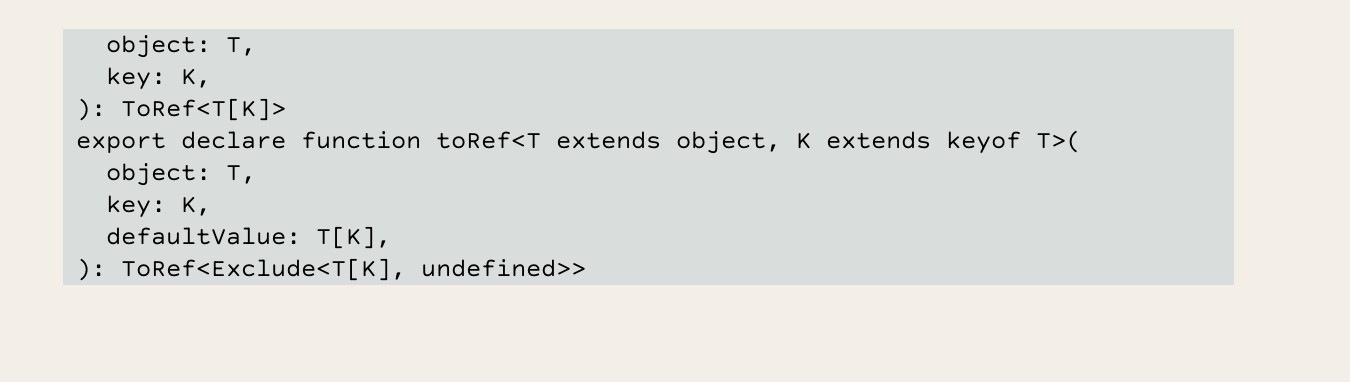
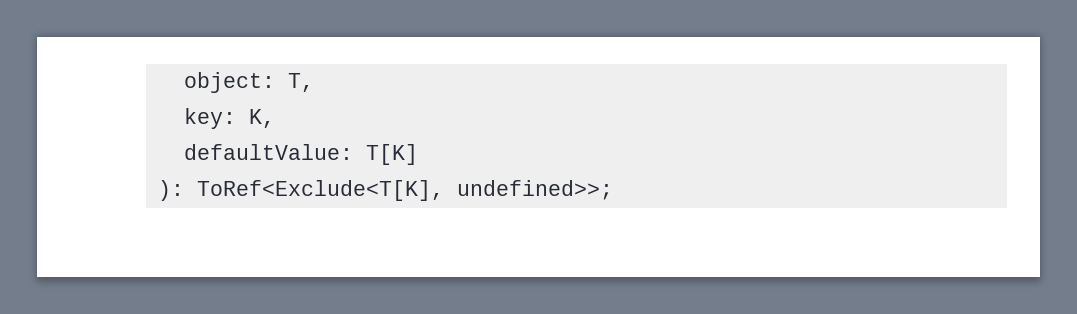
[106,35,257,58] [106,67,212,90] [76,98,287,121] [76,130,1082,154] [106,163,257,186] [106,195,212,218] object: T, // key: K, // ): ToRef<T[K]> // export declare function toRef<T extends object, K extends keyof T>( // object: T, // key: K, -> [184,72,315,93] [184,108,276,129] object: T, // key: K,
[316,226,392,249] T[K], -> [366,144,419,165] T[K]
[421,259,587,277] undefined>> -> [457,180,614,200] undefined>>;

